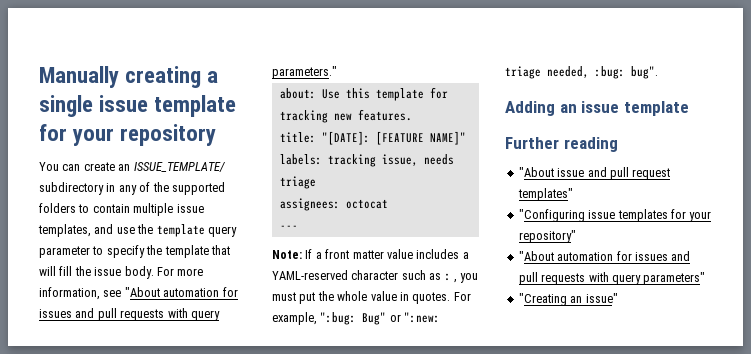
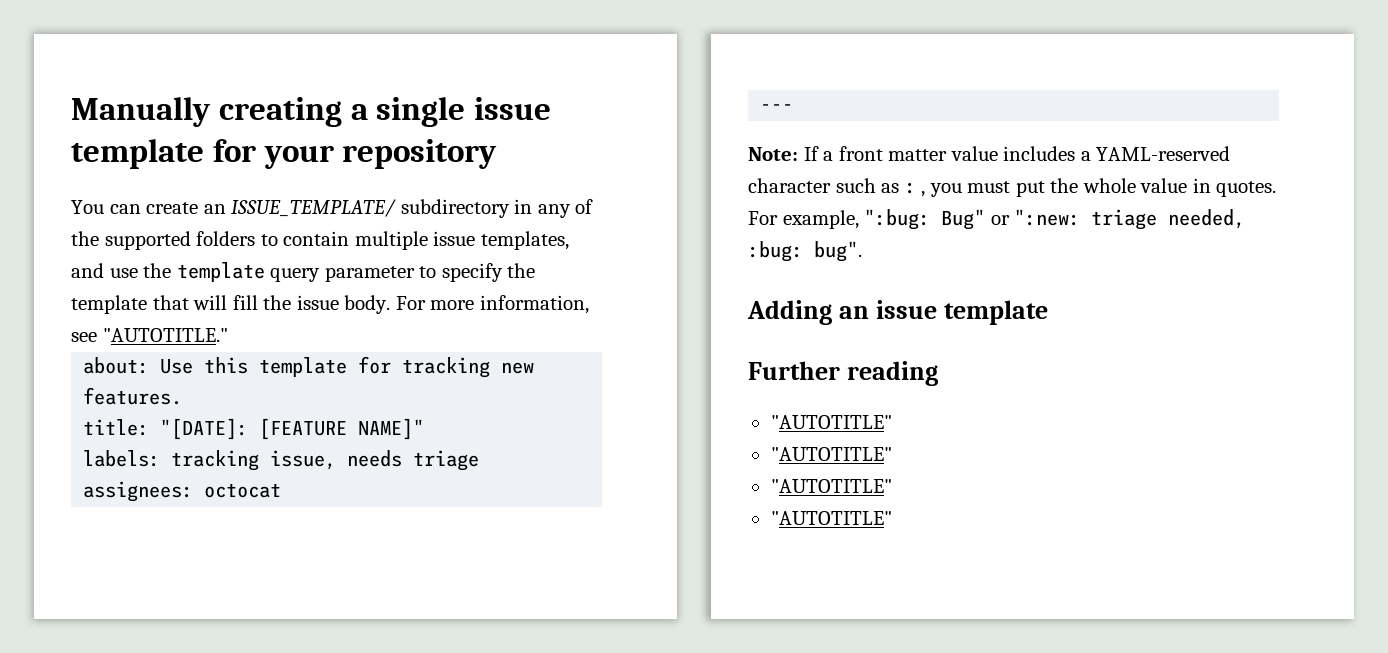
[124,287,238,297] [39,308,220,321] [272,66,337,79] "About automation for issues and pull requests with query parameters." -> [102,328,228,342] "AUTOTITLE."
[518,167,671,180] [517,188,573,201] [518,209,712,222] [518,230,576,243] [518,251,691,261] [518,272,706,285] [518,293,618,306] "About issue and pull request templates" // "Configuring issue templates for your repository" // "About automation for issues and pull requests with query parameters" // "Creating an issue" -> [770,415,892,429] [770,447,892,461] [770,479,892,493] [770,511,892,525] "AUTOTITLE" // "AUTOTITLE" // "AUTOTITLE" // "AUTOTITLE"

